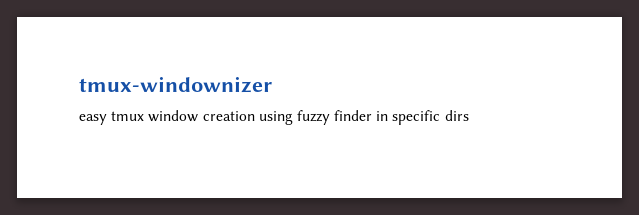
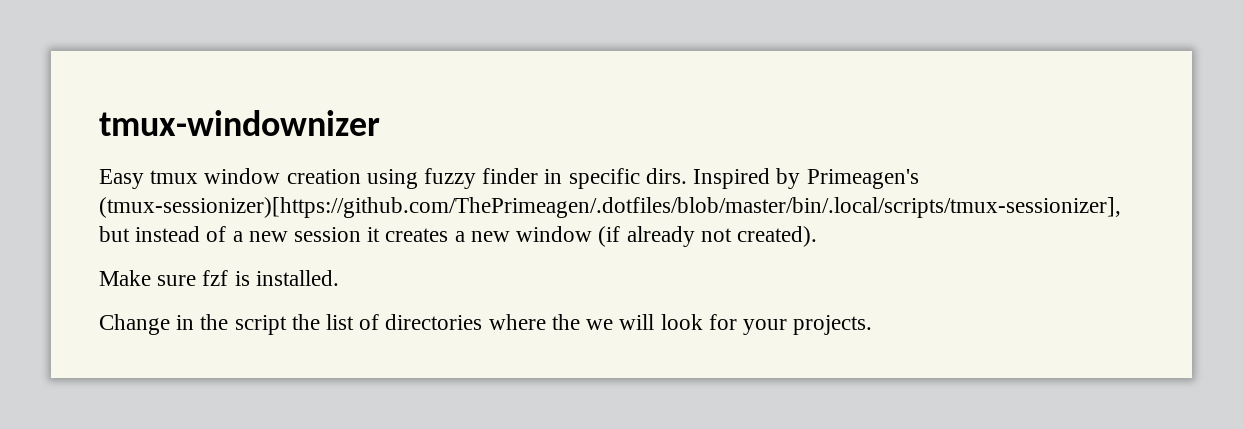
[79,114,107,125] easy -> [99,169,144,189] Easy
[444,110,469,121] dirs -> [645,168,919,189] [99,197,1121,218] [99,226,817,247] [99,270,339,286] [99,314,873,335] dirs. Inspired by Primeagen's (tmux-sessionizer)[https://github.com/ThePrimeagen/.dotfiles/blob/master/bin/.local/scripts/tmux-sessionizer], but instead of a new session it creates a new window (if already not created). // Make sure fzf is installed. // Change in the script the list of directories where the we will look for your projects.

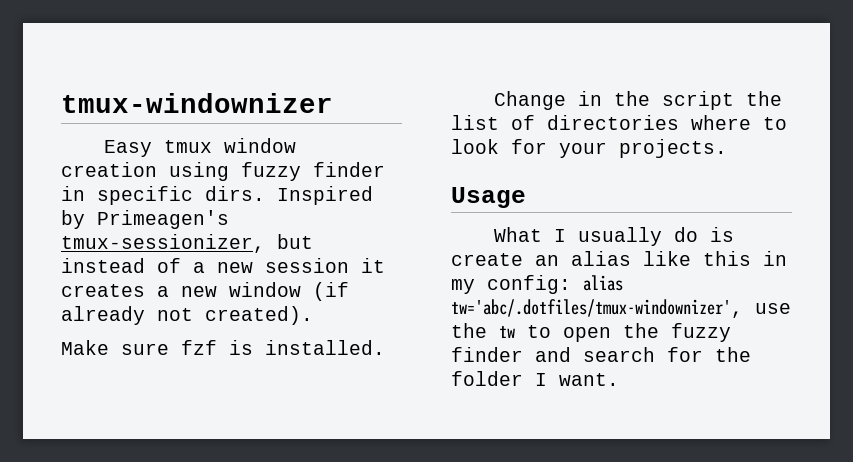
[99,197,1121,218] (tmux-sessionizer)[https://github.com/ThePrimeagen/.dotfiles/blob/master/bin/.local/scripts/tmux-sessionizer], -> [61,234,265,253] tmux-sessionizer,
[551,314,655,330] the we will -> [763,117,787,130] to
(873, 325) none -> [451,187,526,208] [493,227,734,246] [451,251,787,266] [451,275,623,294] [451,299,791,318] [451,323,731,342] [451,347,751,362] [451,371,619,386] // Usage // What I usually do is create an alias like this in my config: alias tw='abc/.dotfiles/tmux-windownizer', use the tw to open the fuzzy finder and search for the folder I want.

